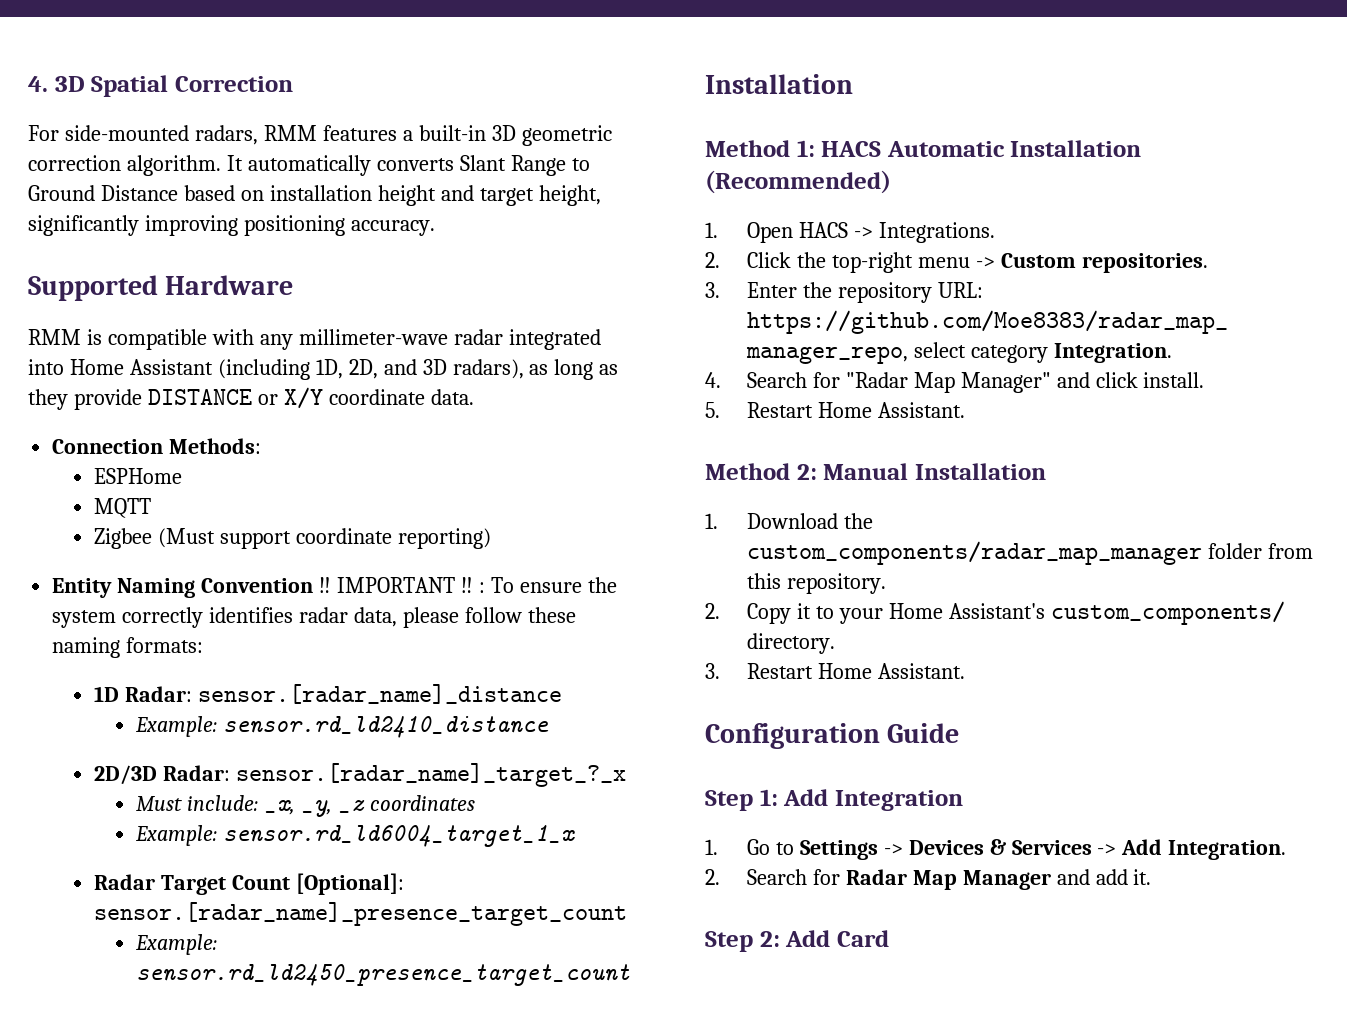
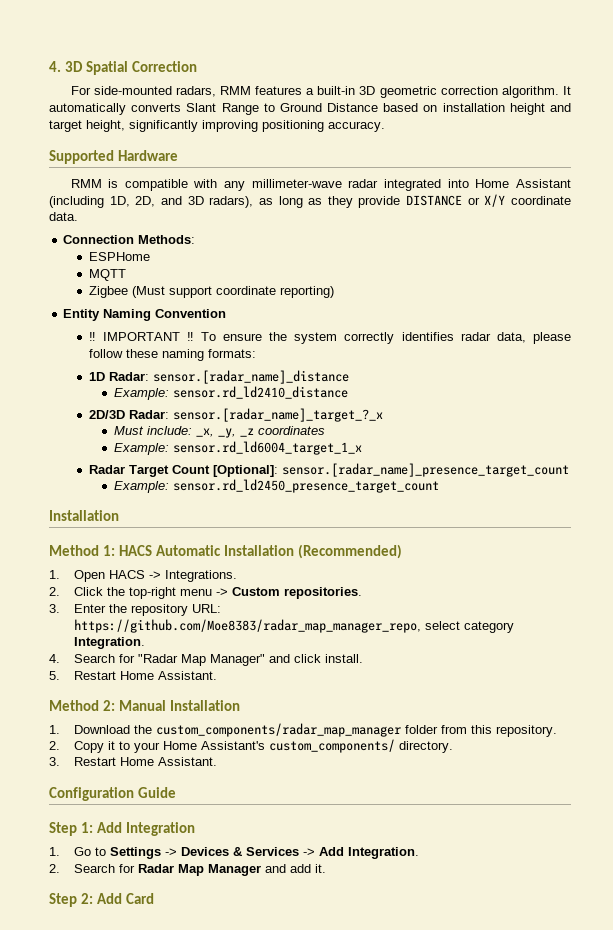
(314, 585) none -> (227, 313) //
[478,582,485,593] : -> (194, 336) none

